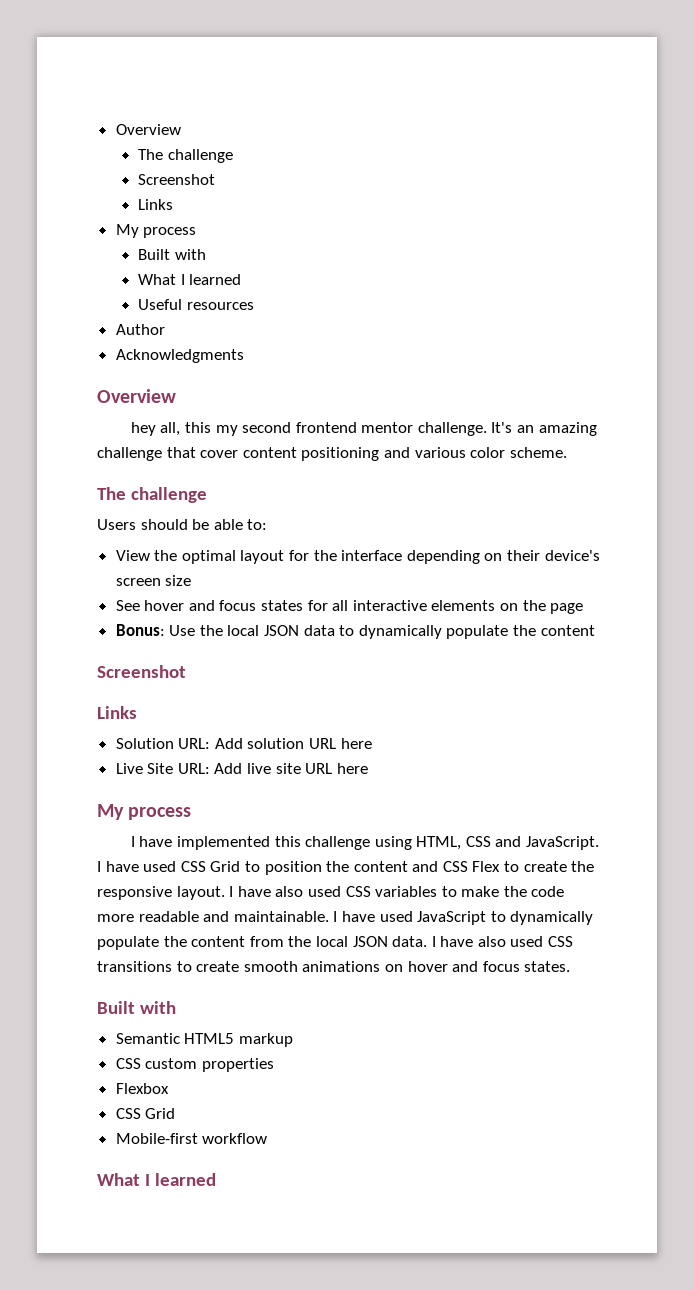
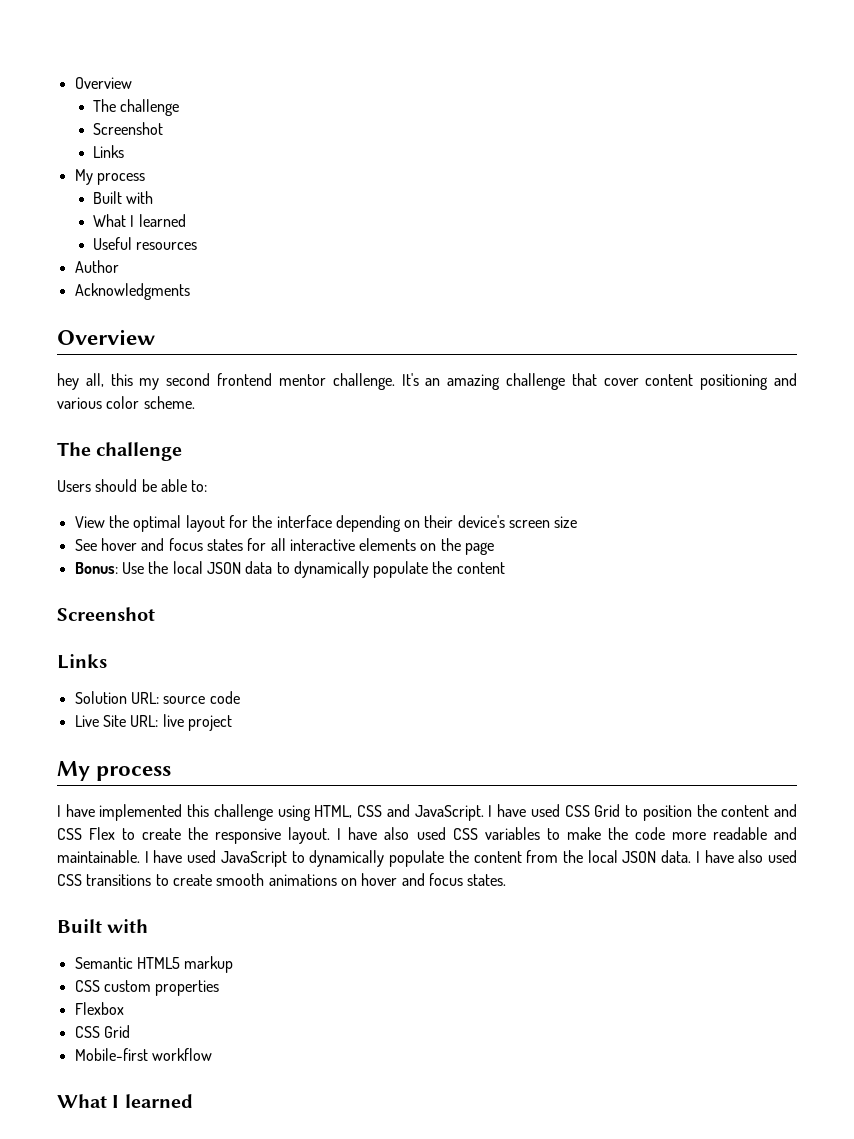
[214,738,372,749] Add solution URL here -> [163,691,240,704] source code
[214,763,368,774] Add live site URL here -> [162,714,232,731] live project

